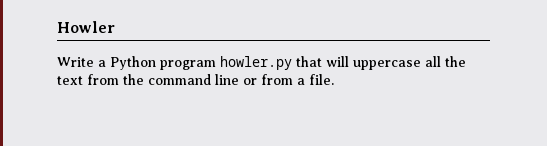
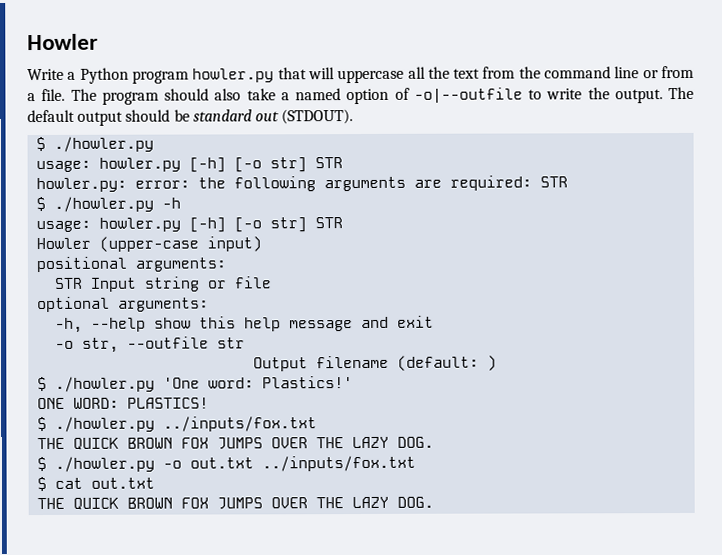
(334, 79) none -> [70,86,694,105] [27,109,354,126] [36,136,155,152] [36,157,344,173] [36,175,569,193] [36,196,182,212] [36,217,344,233] [36,236,263,252] [36,256,227,273] [54,276,273,292] [37,296,210,313] [55,315,435,333] [55,336,246,353] [253,355,498,372] [37,376,354,392] [37,397,210,410] [37,416,318,432] [37,436,435,450] [37,455,417,472] [37,476,156,492] [37,496,435,510] The program should also take a named option of -o|--outfile to write the output. The default output should be standard out (STDOUT). // $ ./howler.py // usage: howler.py [-h] [-o str] STR // howler.py: error: the following arguments are required: STR // $ ./howler.py -h // usage: howler.py [-h] [-o str] STR // Howler (upper-case input) // positional arguments: // STR Input string or file // optional arguments: // -h, --help show this help message and exit // -o str, --outfile str // Output filename (default: ) // $ ./howler.py 'One word: Plastics!' // ONE WORD: PLASTICS! // $ ./howler.py ../inputs/fox.txt // THE QUICK BROWN FOX JUMPS OVER THE LAZY DOG. // $ ./howler.py -o out.txt ../inputs/fox.txt // $ cat out.txt // THE QUICK BROWN FOX JUMPS OVER THE LAZY DOG.

